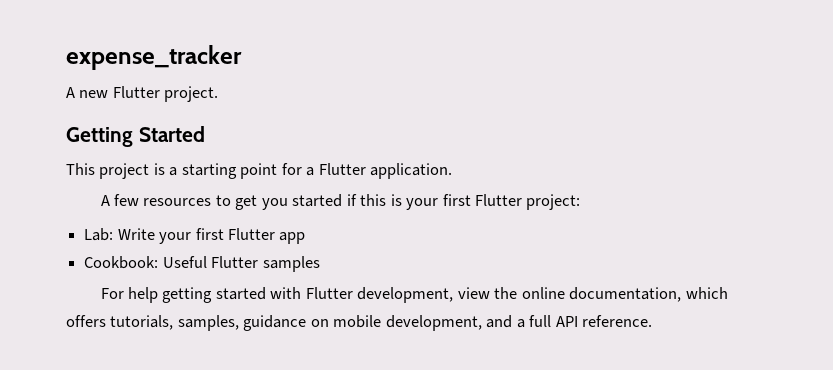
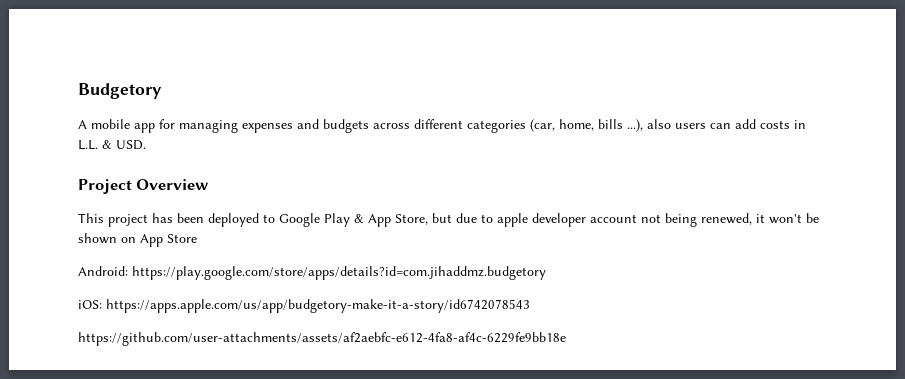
[66,45,242,70] [66,86,219,102] [66,126,205,147] [66,163,453,179] [100,194,581,210] [84,228,306,244] [84,256,320,272] [100,287,728,303] [66,315,653,331] expense_tracker // A new Flutter project. // Getting Started // This project is a starting point for a Flutter application. // A few resources to get you started if this is your first Flutter project: // Lab: Write your first Flutter app // Cookbook: Useful Flutter samples // For help getting started with Flutter development, view the online documentation, which offers tutorials, samples, guidance on mobile development, and a full API reference. -> [78,83,162,99] [78,119,806,133] [78,140,146,150] [78,179,210,194] [78,213,819,227] [78,233,197,247] [78,266,546,280] [78,299,530,313] [78,332,566,346] Budgetory // A mobile app for managing expenses and budgets across different categories (car, home, bills ...), also users can add costs in L.L. & USD. // Project Overview // This project has been deployed to Google Play & App Store, but due to apple developer account not being renewed, it won't be shown on App Store // Android: https://play.google.com/store/apps/details?id=com.jihaddmz.budgetory // iOS: https://apps.apple.com/us/app/budgetory-make-it-a-story/id6742078543 // https://github.com/user-attachments/assets/af2aebfc-e612-4fa8-af4c-6229fe9bb18e

